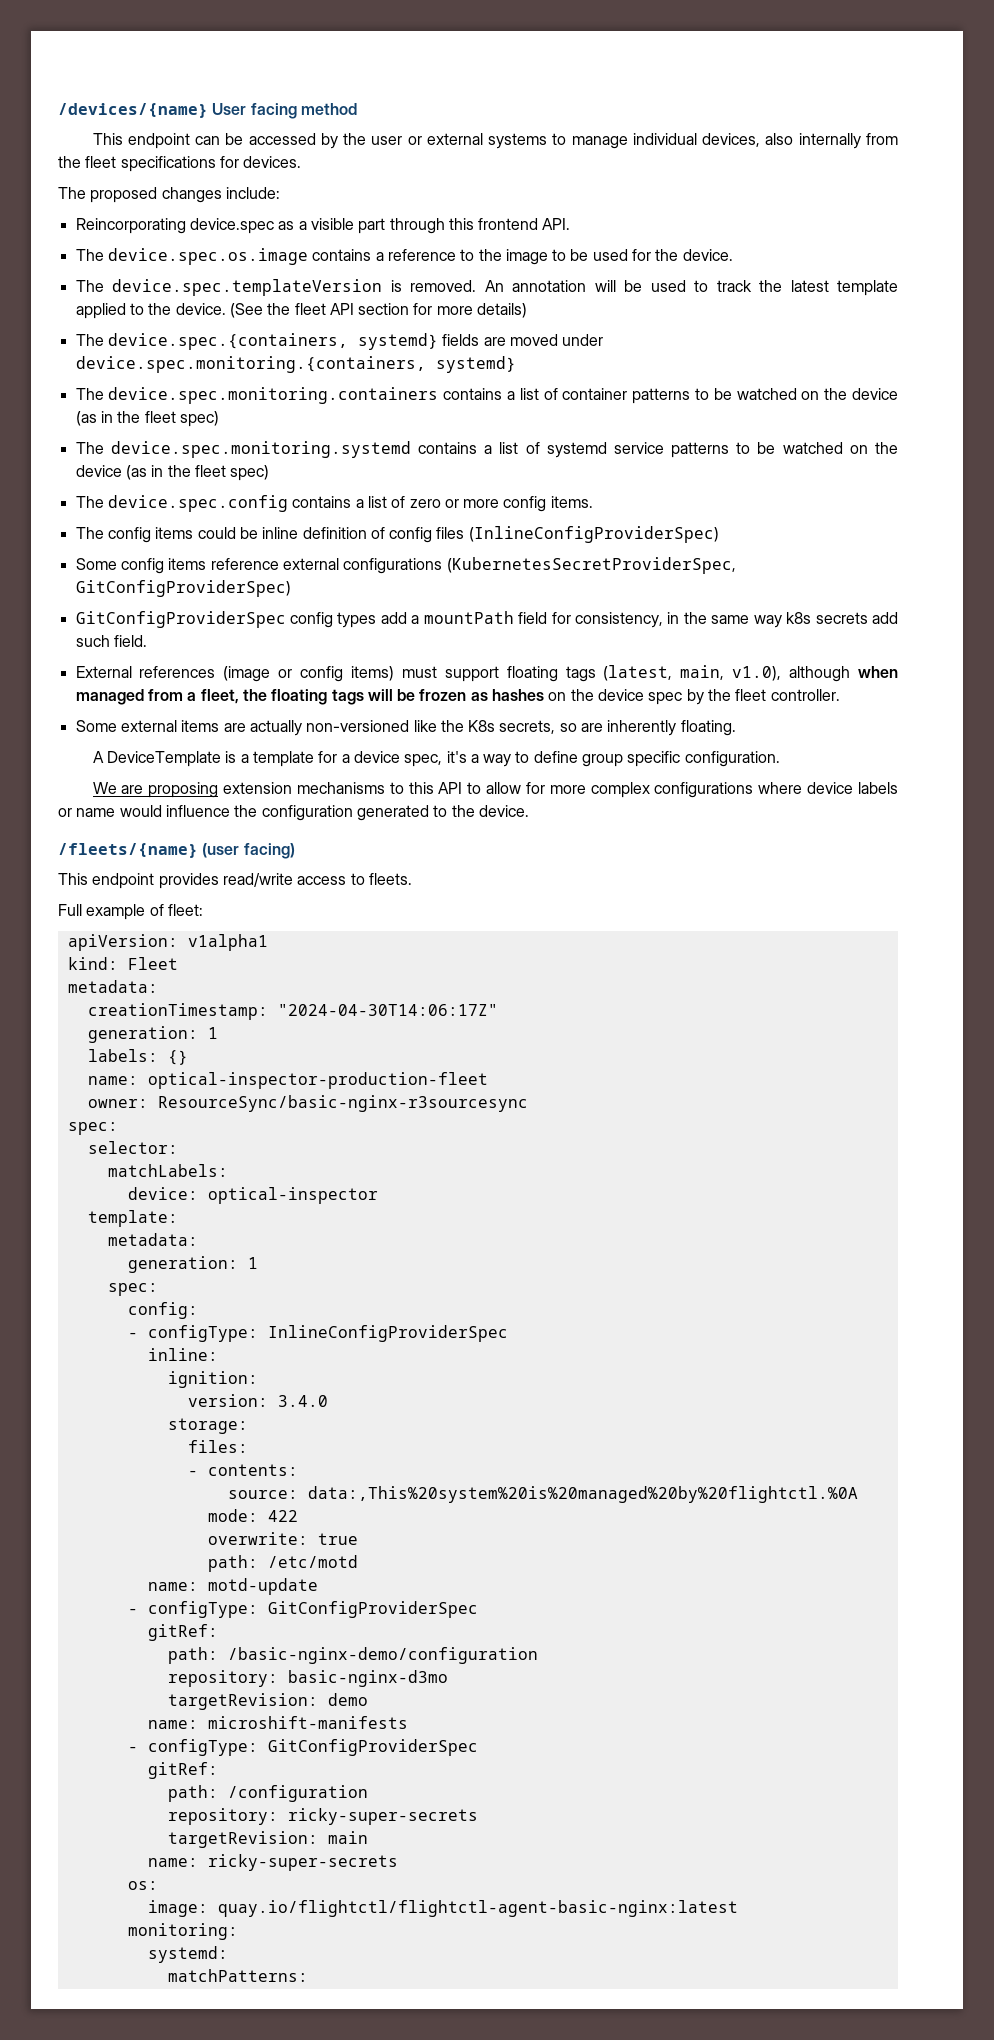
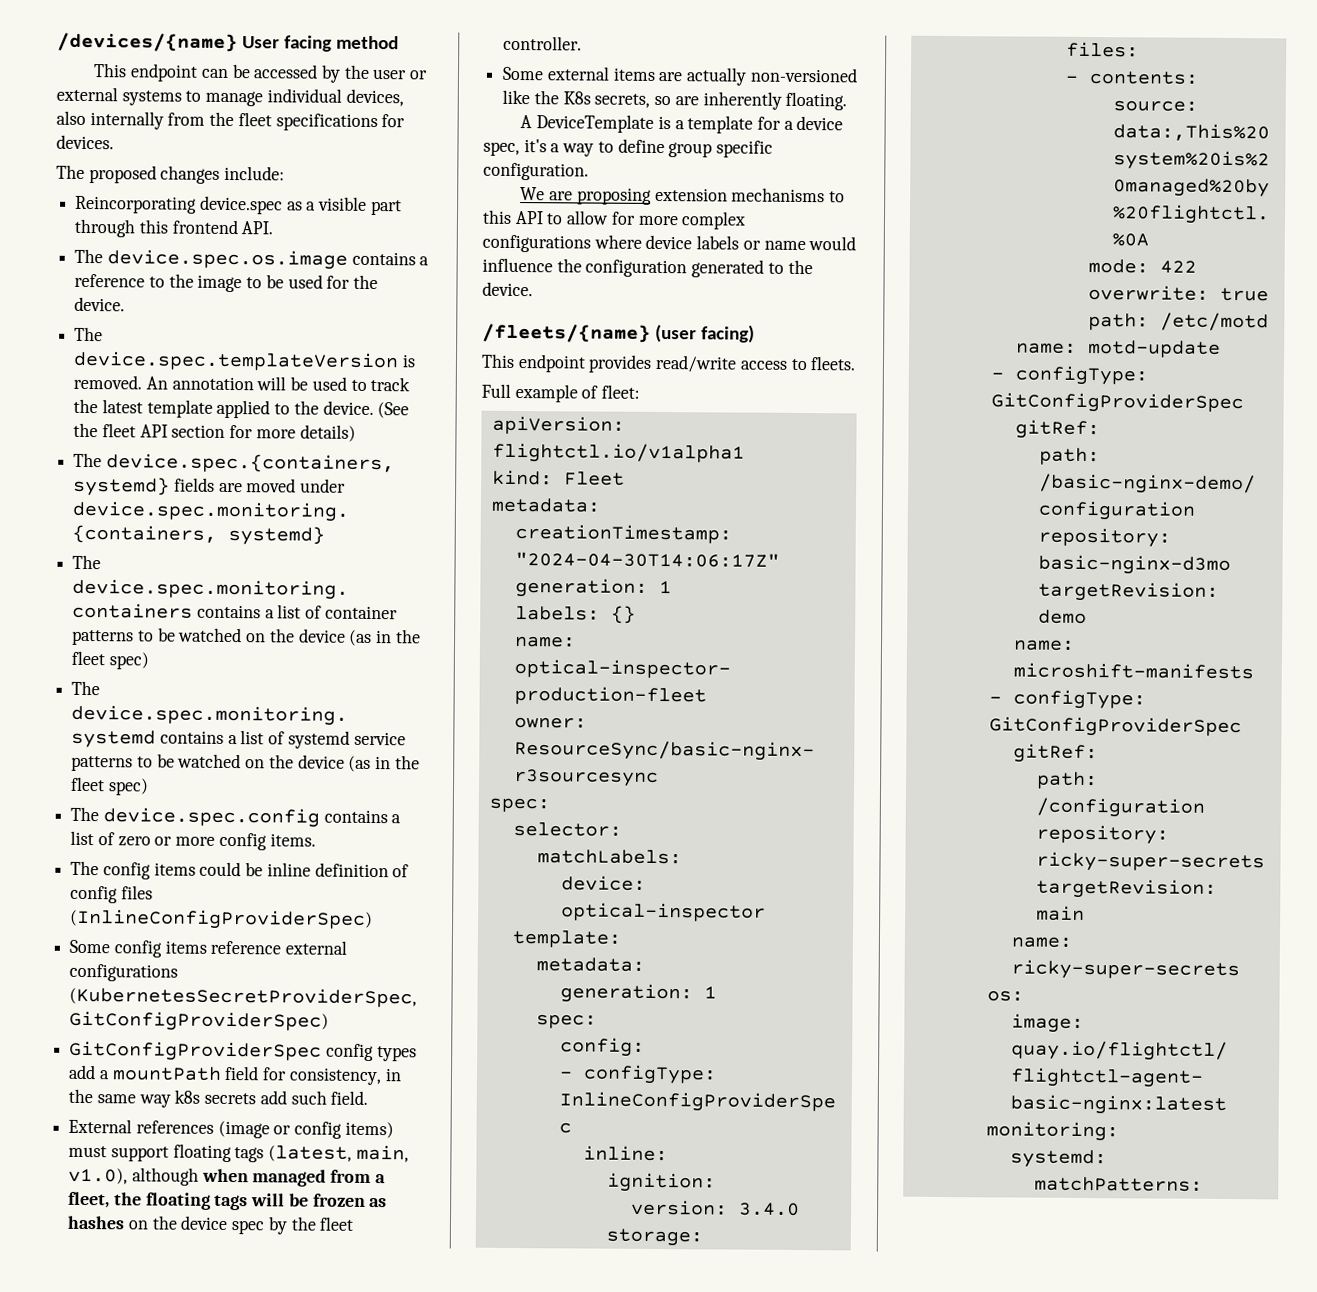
[187,934,268,951] v1alpha1 -> [491,442,745,464] flightctl.io/v1alpha1

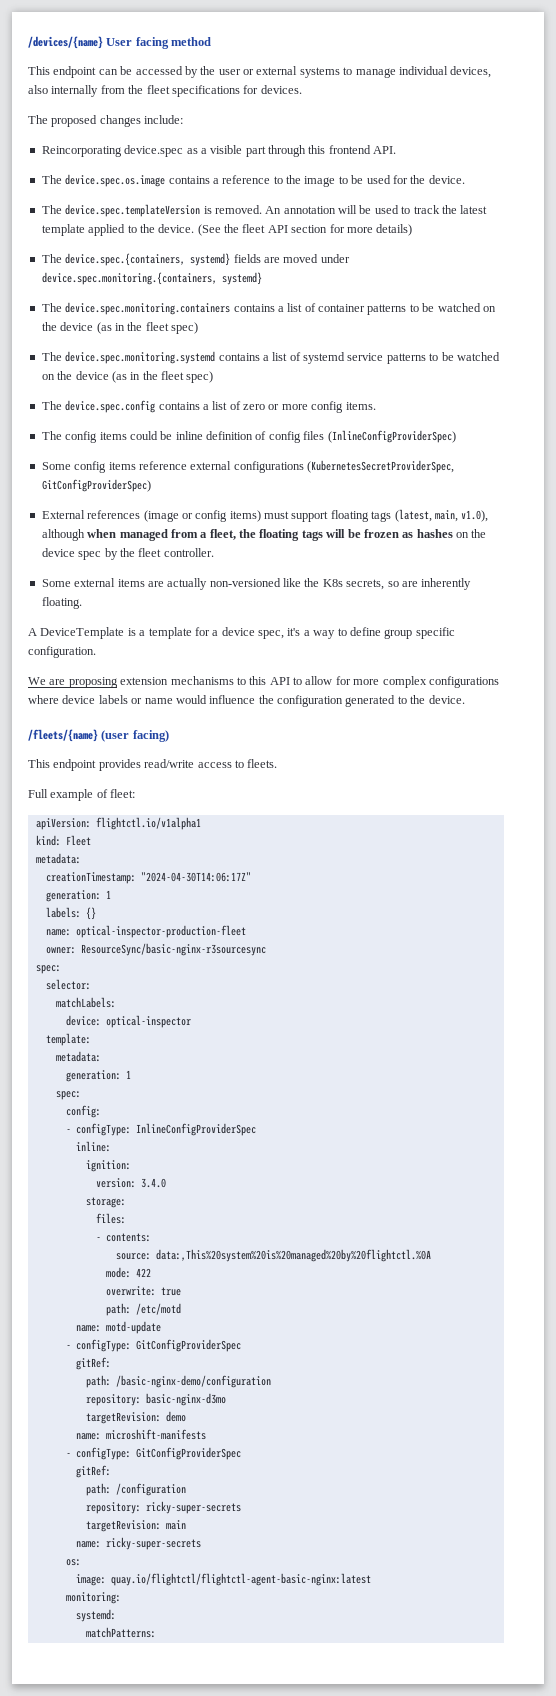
[69,1040,417,1062] [68,1064,402,1086] [68,1088,369,1108] // GitConfigProviderSpec config types add a mountPath field for consistency, in the same way k8s secrets add such field. -> (151, 485) none

